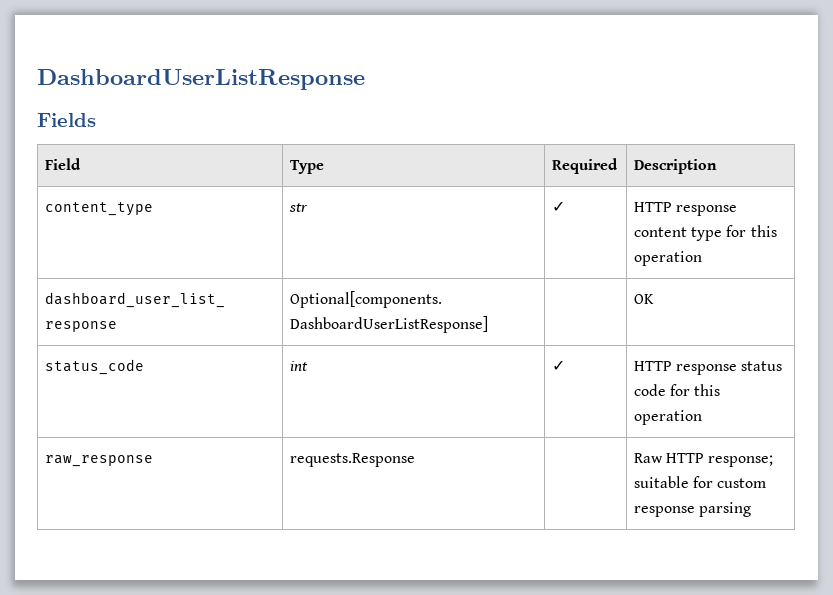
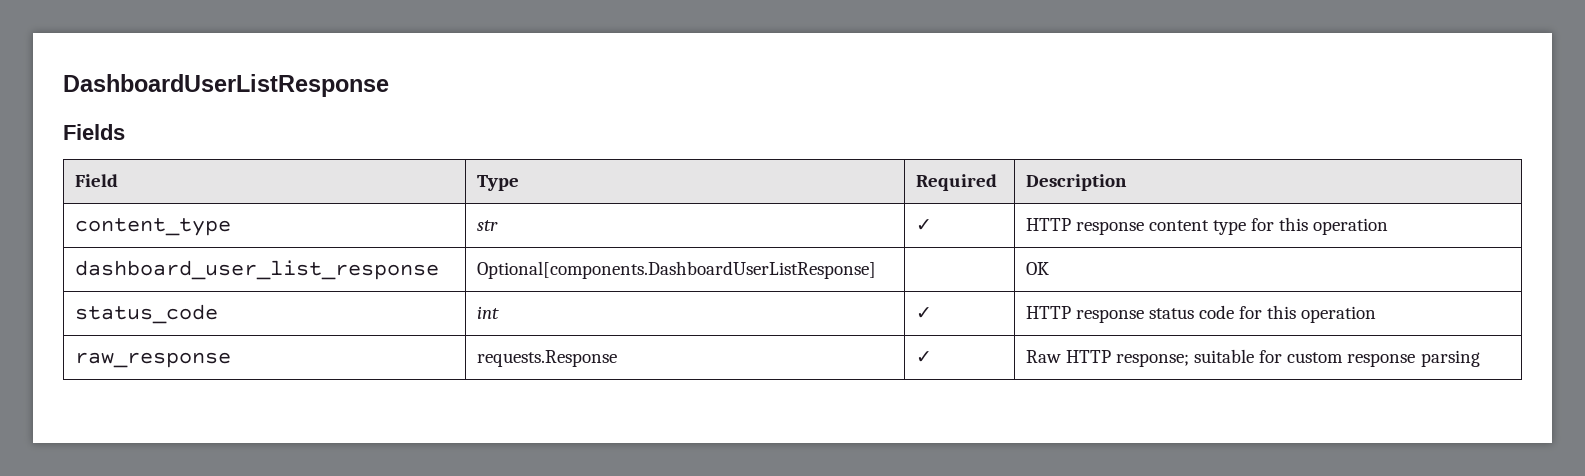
(415, 460) none -> [915,351,932,363] ✓

